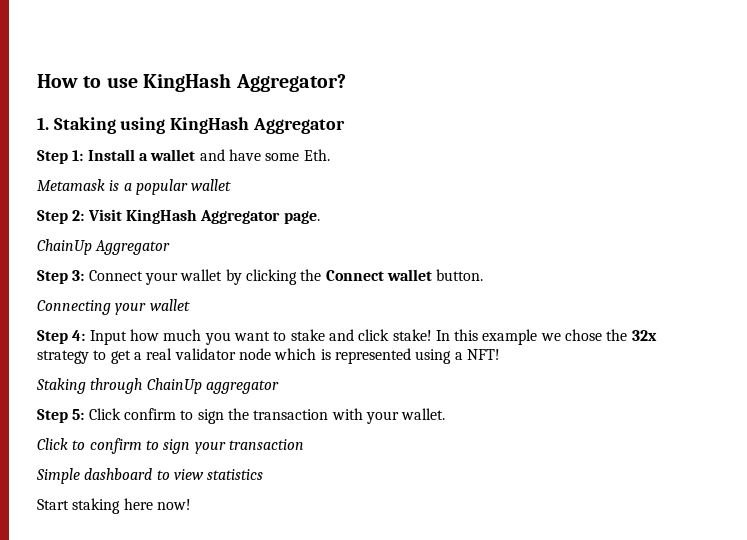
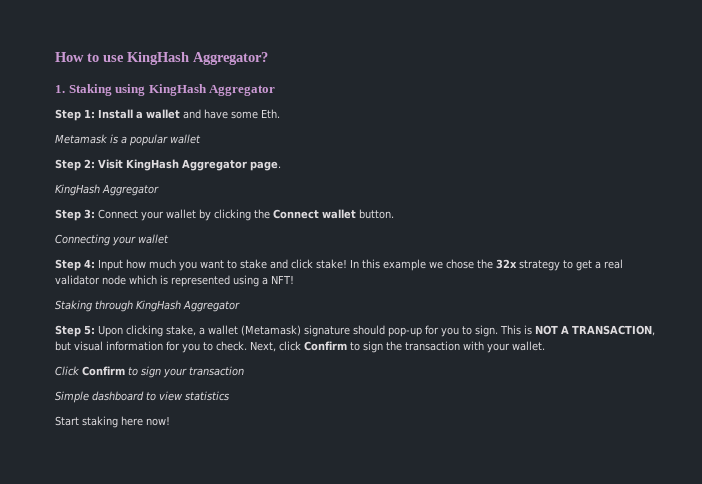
[37,239,92,255] ChainUp -> [55,184,100,196] KingHash
[146,378,279,394] ChainUp aggregator -> [136,300,240,312] KingHash Aggregator
[88,408,176,420] Click confirm -> [98,325,655,337] [55,341,347,353] Upon clicking stake, a wallet (Metamask) signature should pop-up for you to sign. This is NOT A TRANSACTION, but visual information for you to check. Next, click Confirm
[72,438,142,454] to confirm -> [82,366,125,376] Confirm

